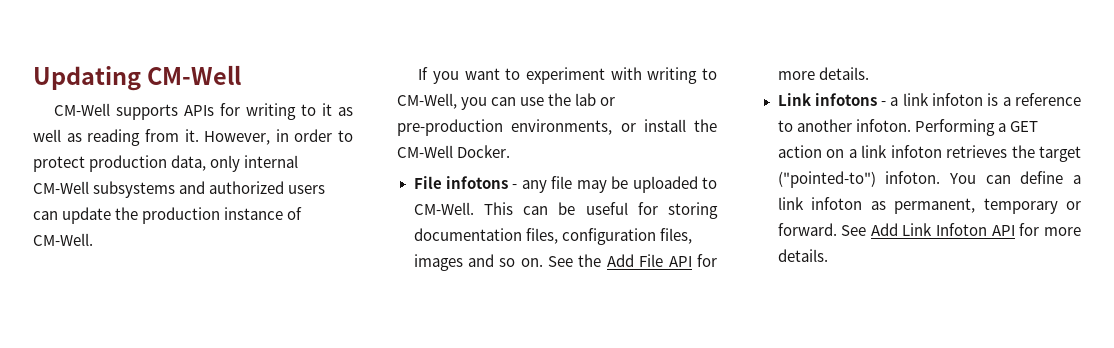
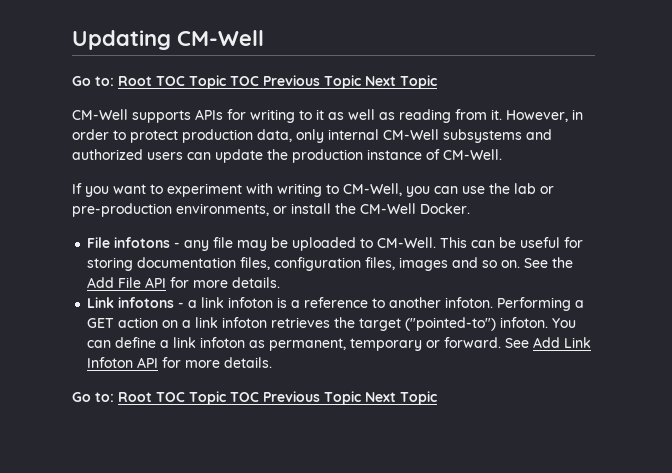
(242, 75) none -> [72,75,437,89] // Go to: Root TOC Topic TOC Previous Topic Next Topic
(828, 255) none -> [72,391,437,405] // Go to: Root TOC Topic TOC Previous Topic Next Topic

